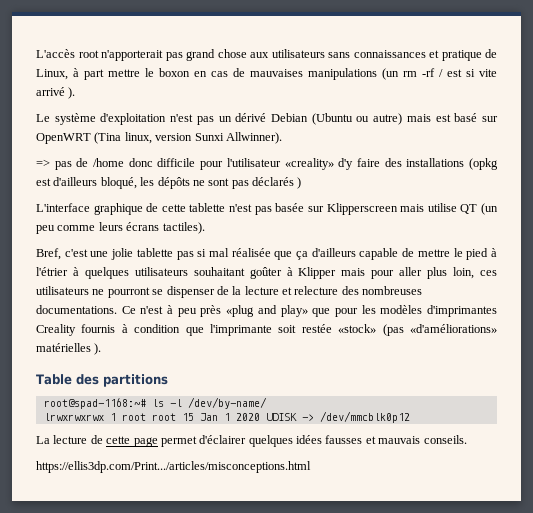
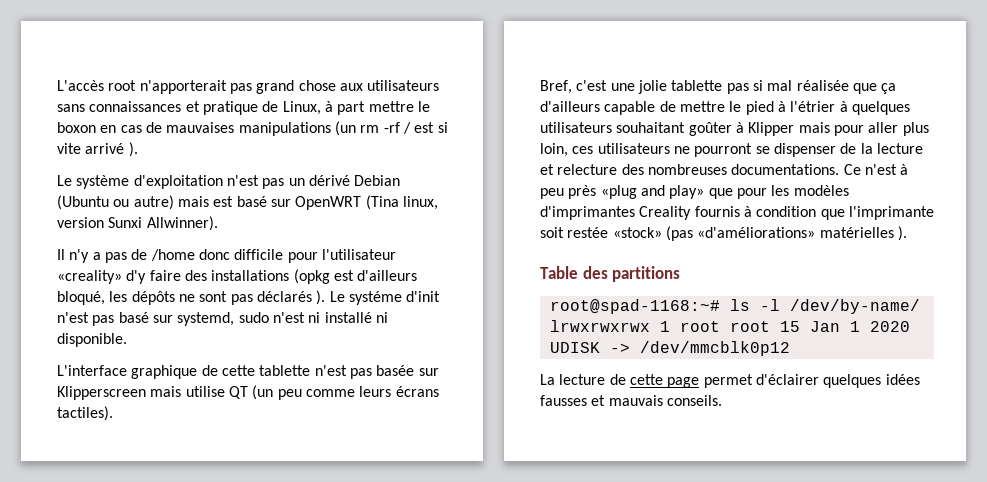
[36,159,50,167] => -> [57,249,101,263] Il n'y a
[297,177,302,189] ) -> [316,290,441,305] [57,312,388,326] [57,333,127,347] ). Le systéme d'init n'est pas basé sur systemd, sudo n'est ni installé ni disponible.
[36,461,311,473] // https://ellis3dp.com/Print.../articles/misconceptions.html -> (722, 400) none

